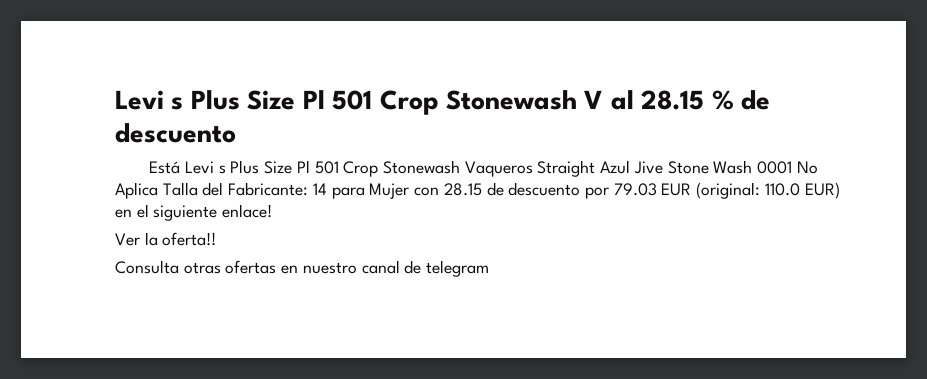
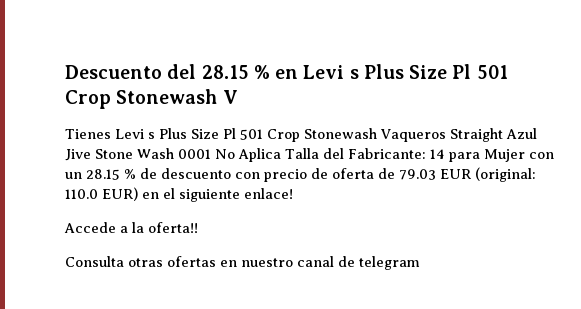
(115, 100) none -> [65,64,299,79] Descuento del 28.15 % en
[610,90,771,110] [115,123,236,143] [149,161,181,174] al 28.15 % de descuento // Está -> [65,129,111,139] // Tienes
[443,182,609,199] 28.15 de descuento por -> [65,168,395,182] un 28.15 % de descuento con precio de oferta de
[115,233,140,246] Ver -> [64,222,128,233] Accede a

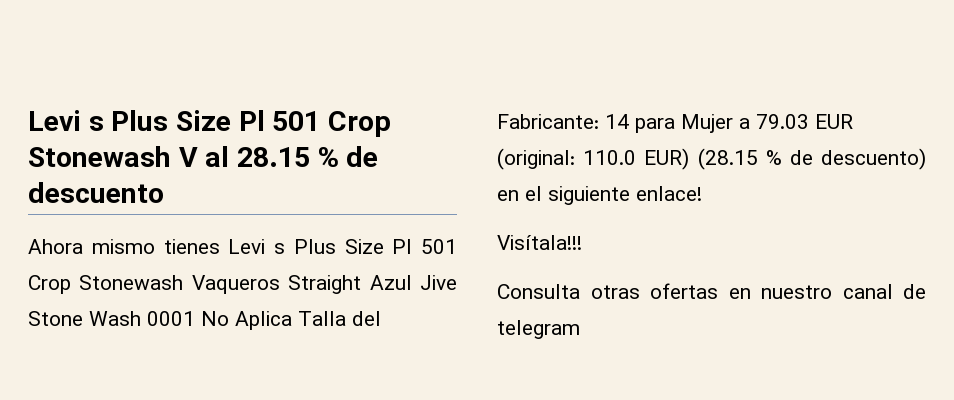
[65,64,299,79] Descuento del 28.15 % en -> (28, 120) none
[65,129,111,139] // Tienes -> [205,146,379,167] [28,182,164,203] [28,239,220,254] al 28.15 % de descuento // Ahora mismo tienes
[528,152,554,159] [65,168,395,182] con un 28.15 % de descuento con precio de oferta de -> [739,118,750,129] a
(138, 194) none -> [697,148,926,170] (28.15 % de descuento)
[64,222,198,233] Accede a la oferta!! -> [497,235,582,250] Visítala!!!

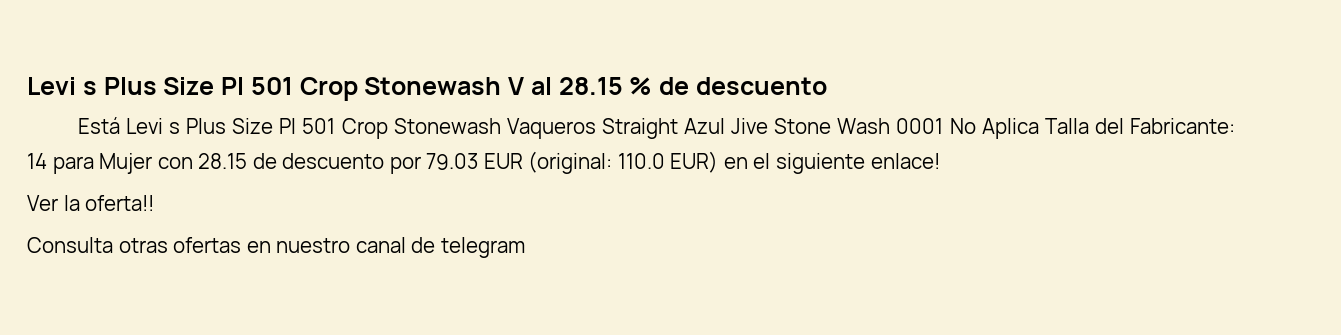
[28,239,220,254] Ahora mismo tienes -> [77,117,120,134] Está
[739,118,750,129] a -> [157,153,421,174] con 28.15 de descuento por
[697,148,926,170] (28.15 % de descuento) -> (719, 162) none
[497,235,582,250] Visítala!!! -> [27,195,155,211] Ver la oferta!!

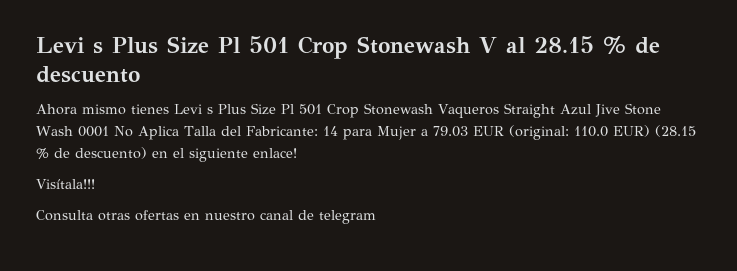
[77,117,120,134] Está -> [36,104,169,115] Ahora mismo tienes
[157,153,421,174] con 28.15 de descuento por -> [420,129,428,136] a
(719, 162) none -> [654,125,696,137] [36,147,147,159] (28.15 % de descuento)
[27,195,155,211] Ver la oferta!! -> [36,179,95,189] Visítala!!!

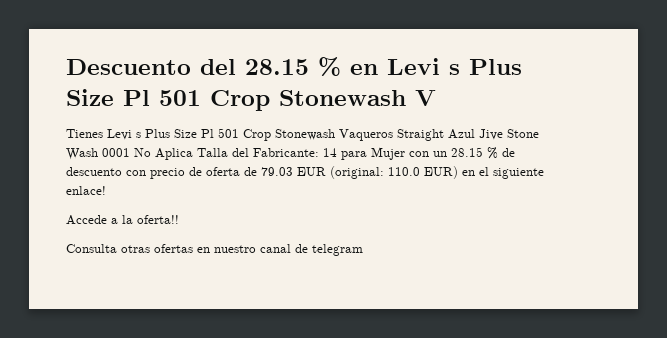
(36, 45) none -> [66,57,378,76] Descuento del 28.15 % en
[505,35,660,54] [36,66,140,83] [36,104,169,115] al 28.15 % de descuento // Ahora mismo tienes -> [66,129,103,138] // Tienes
[420,129,428,136] a -> [409,147,515,159] [66,167,257,179] con un 28.15 % de descuento con precio de oferta de
[654,125,696,137] [36,147,147,159] (28.15 % de descuento) -> (458, 172) none
[36,179,95,189] Visítala!!! -> [66,215,179,225] Accede a la oferta!!

